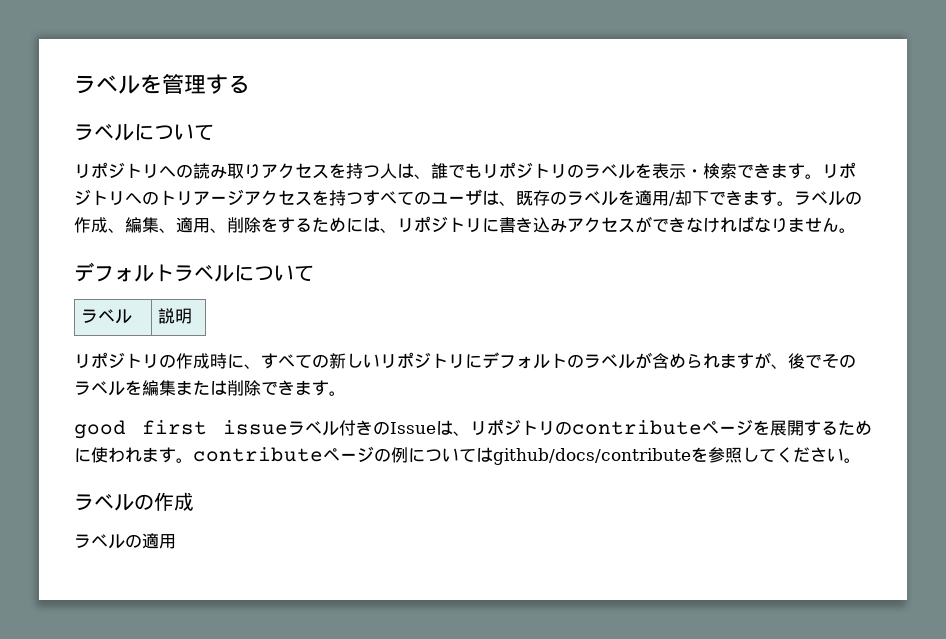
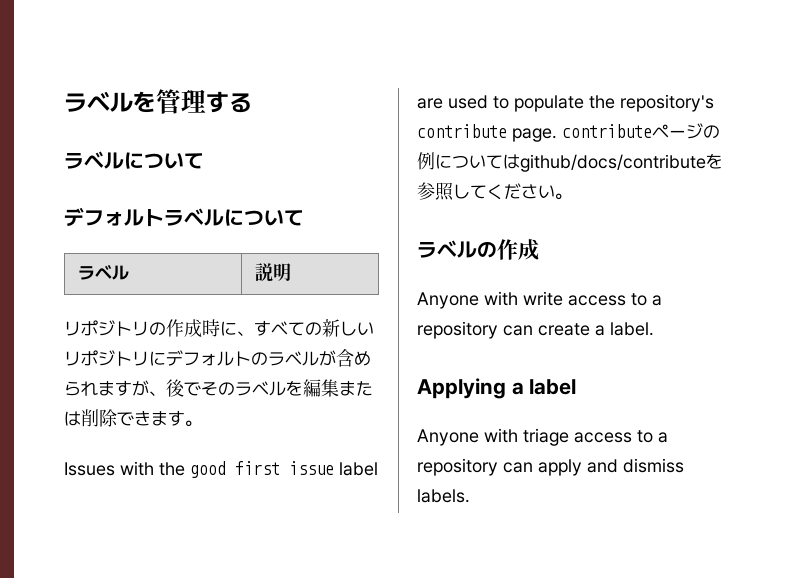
[74,162,856,179] [74,189,862,206] [74,216,856,233] // リポジトリへの読み取りアクセスを持つ人は、誰でもリポジトリのラベルを表示・検索できます。リポジトリへのトリアージアクセスを持つすべてのユーザは、既存のラベルを適用/却下できます。ラベルの作成、編集、適用、削除をするためには、リポジトリに書き込みアクセスができなければなりません。 -> (204, 161) none
[74,419,872,439] [74,447,193,463] good first issueラベル付きのIssueは、リポジトリのcontributeページを展開するために使われます。 -> [64,461,378,478] [417,94,714,112] [417,124,557,142] Issues with the good first issue label are used to populate the repository's contribute page.
[74,533,176,549] ラベルの適用 -> [417,291,662,309] [417,321,654,339] [417,378,577,399] [417,428,668,446] [417,458,684,476] [417,489,470,503] Anyone with write access to a repository can create a label. // Applying a label // Anyone with triage access to a repository can apply and dismiss labels.

